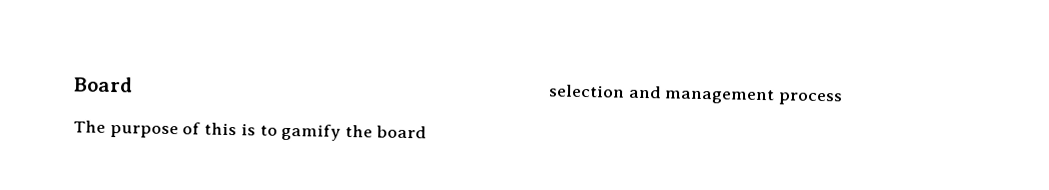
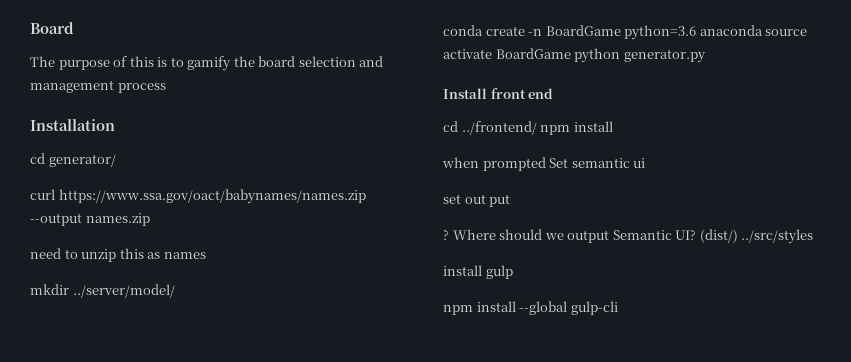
(844, 99) none -> [30,119,115,131] [30,153,116,167] [30,189,366,204] [30,213,150,226] [30,248,206,262] [30,284,175,298] [443,25,808,40] [443,48,706,63] [443,88,554,99] [443,121,613,135] [442,157,646,171] [443,194,511,207] [443,229,814,244] [443,265,513,279] [443,301,618,315] // Installation // cd generator/ // curl https://www.ssa.gov/oact/babynames/names.zip --output names.zip // need to unzip this as names // mkdir ../server/model/ // conda create -n BoardGame python=3.6 anaconda source activate BoardGame python generator.py // Install front end // cd ../frontend/ npm install // when prompted Set semantic ui // set out put // ? Where should we output Semantic UI? (dist/) ../src/styles // install gulp // npm install --global gulp-cli

